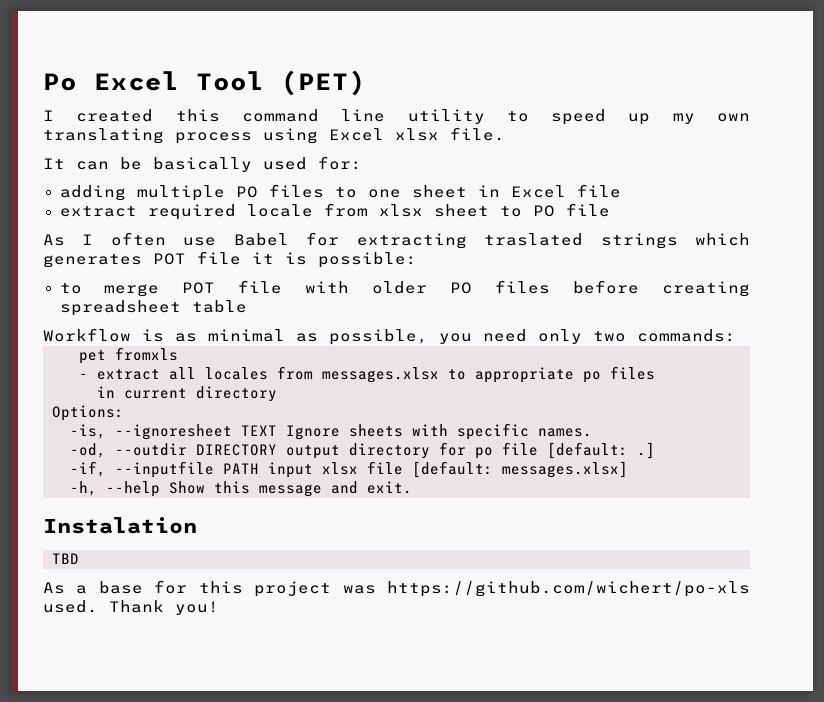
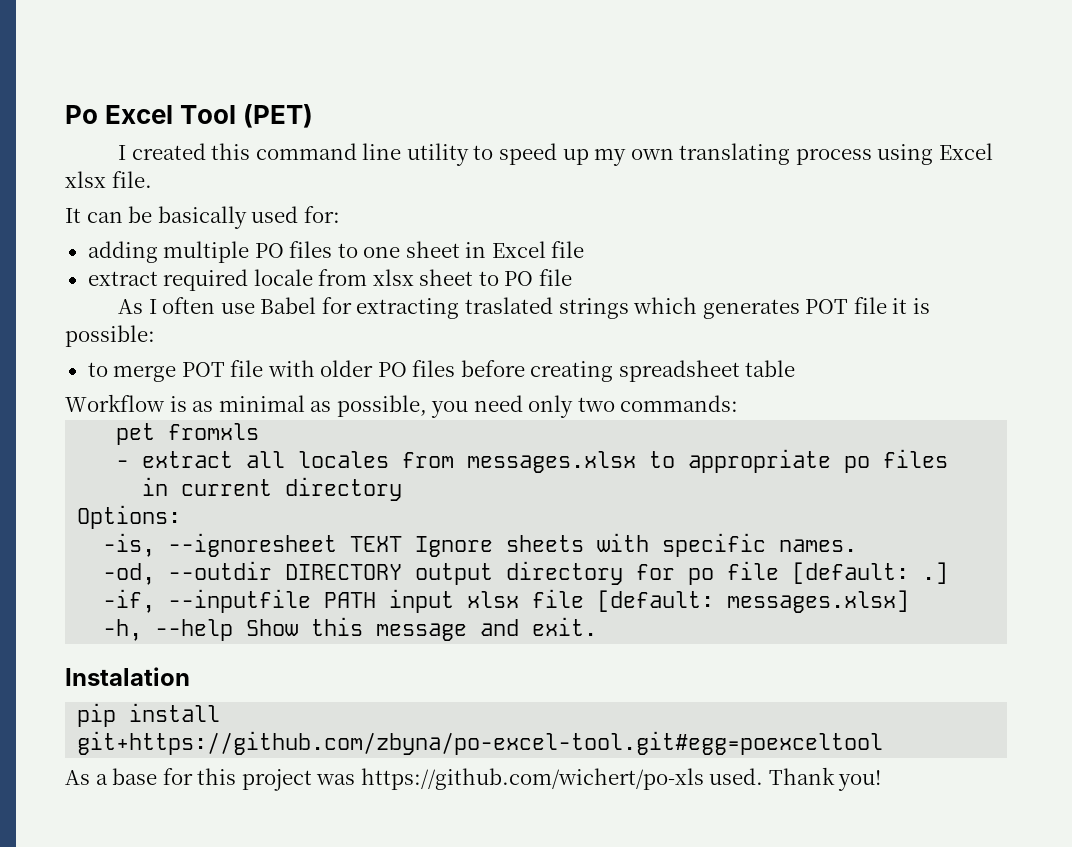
[52,553,79,564] TBD -> [77,703,221,727] [77,731,884,755] pip install git+https://github.com/zbyna/po-excel-tool.git#egg=poexceltool

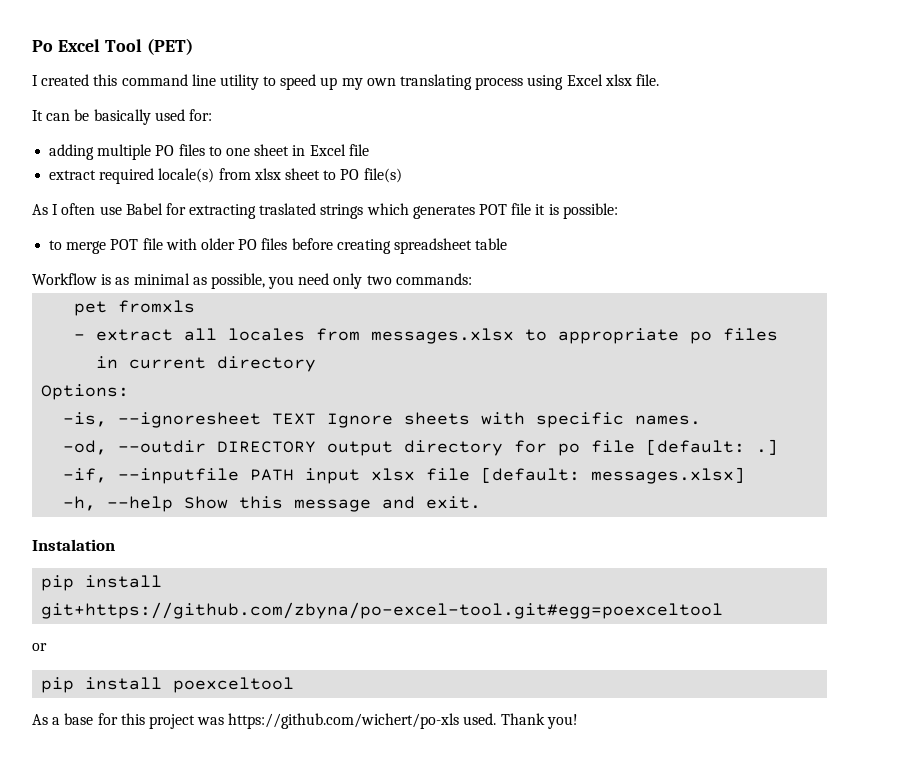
[253,269,313,286] locale -> [158,168,215,183] locale(s)
[538,269,572,286] file -> [363,168,402,183] file(s)
(884, 743) none -> [32,643,47,651] [41,677,295,693] // or // pip install poexceltool

